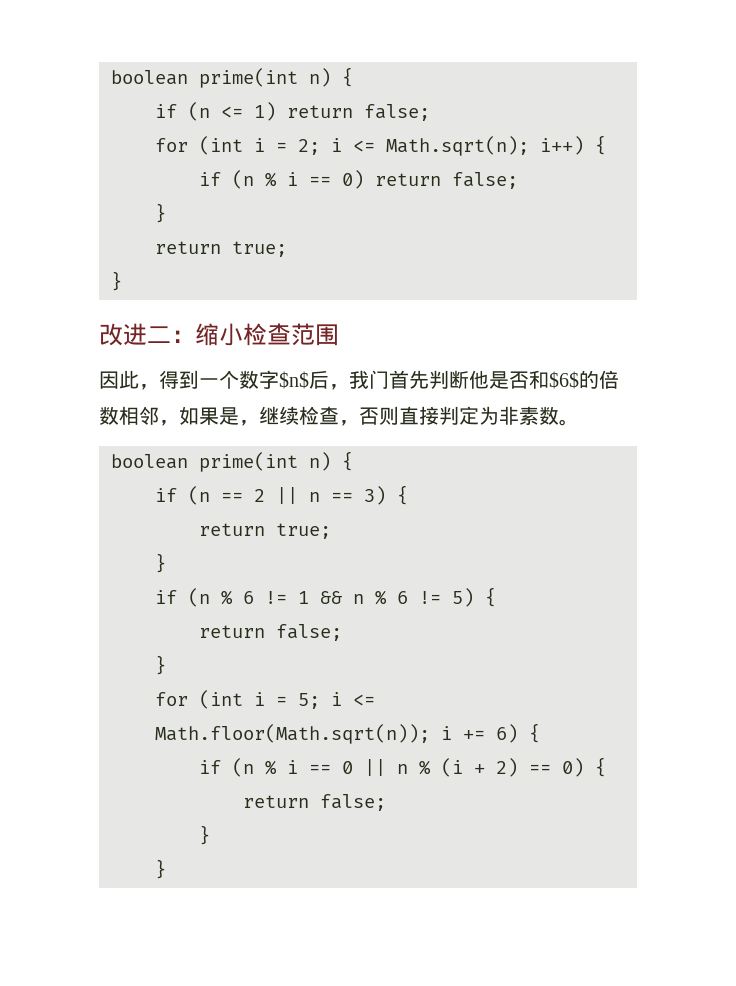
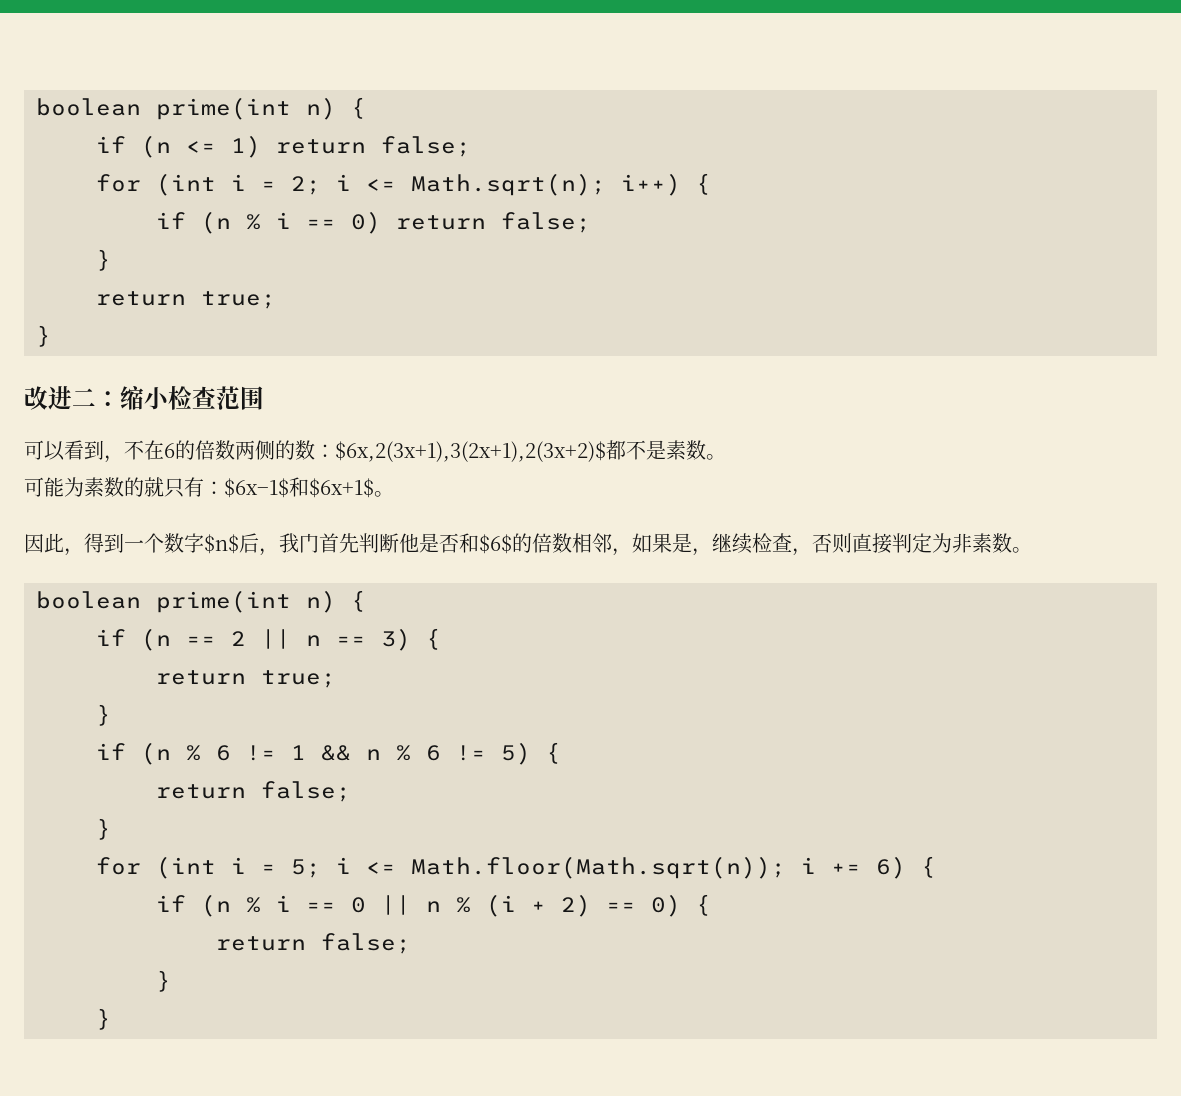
(339, 335) none -> [24,440,726,463] [24,477,394,498] // 可以看到，不在6的倍数两侧的数：$6x,2(3x+1),3(2x+1),2(3x+2)$都不是素数。 // 可能为素数的就只有：$6x−1$和$6x+1$。

